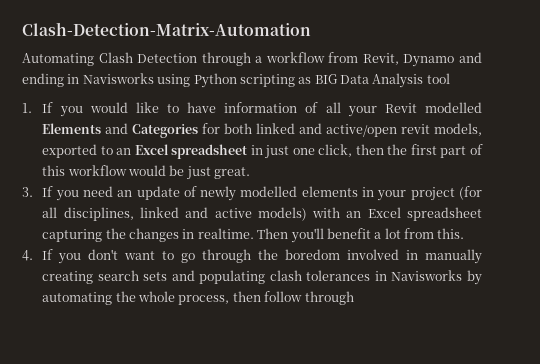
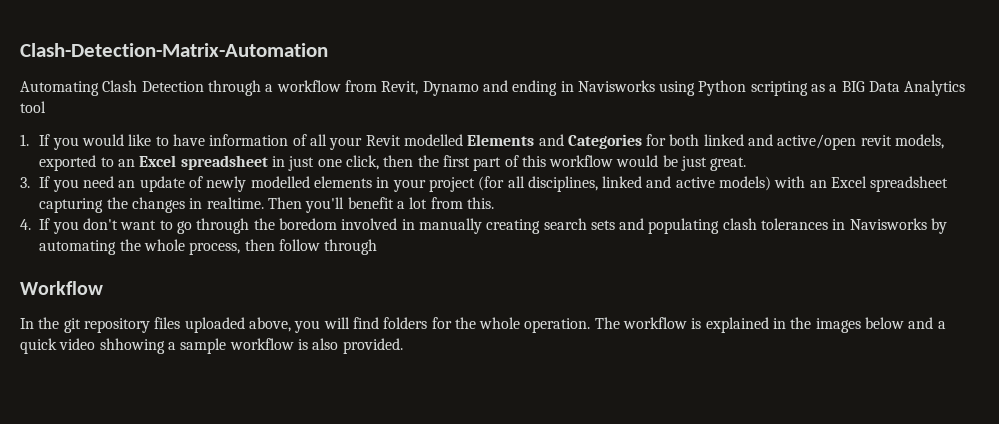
(312, 80) none -> [829,84,838,92] a
[372,73,424,88] Analysis -> [904,80,966,96] Analytics
(354, 298) none -> [20,281,103,295] [20,317,946,333] [20,338,403,354] // Workflow // In the git repository files uploaded above, you will find folders for the whole operation. The workflow is explained in the images below and a quick video shhowing a sample workflow is also provided.

